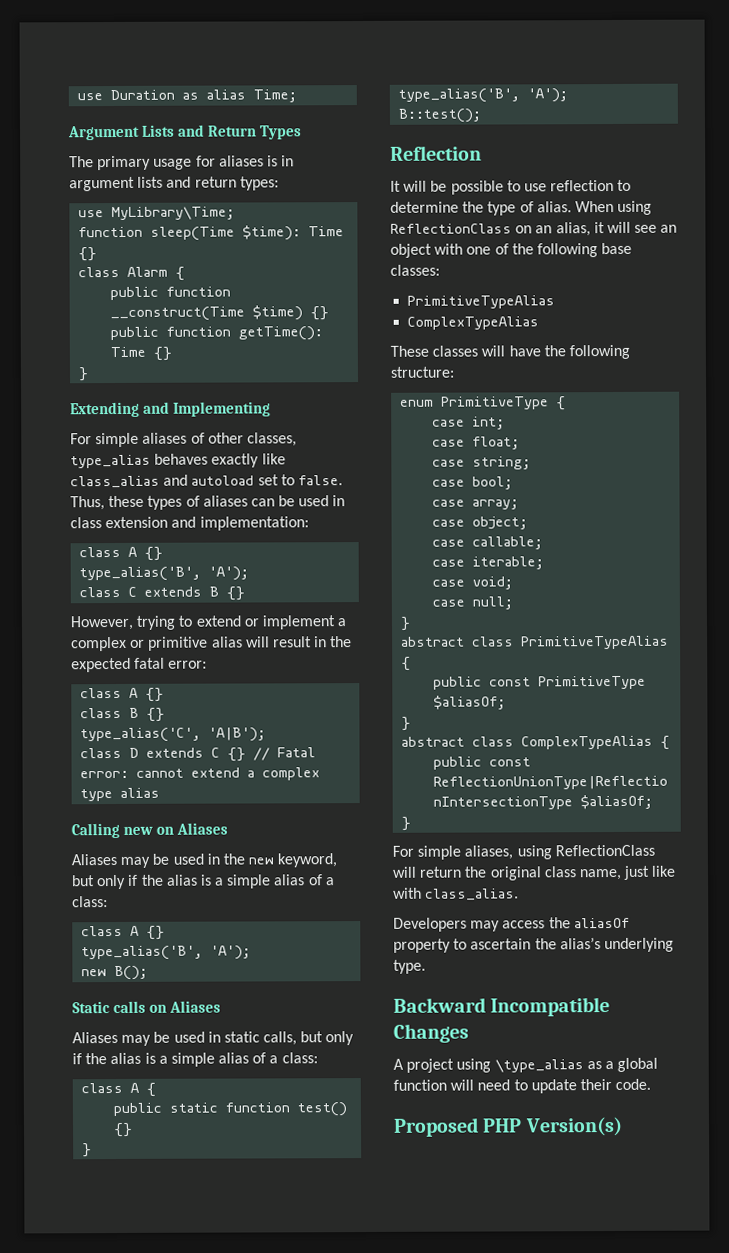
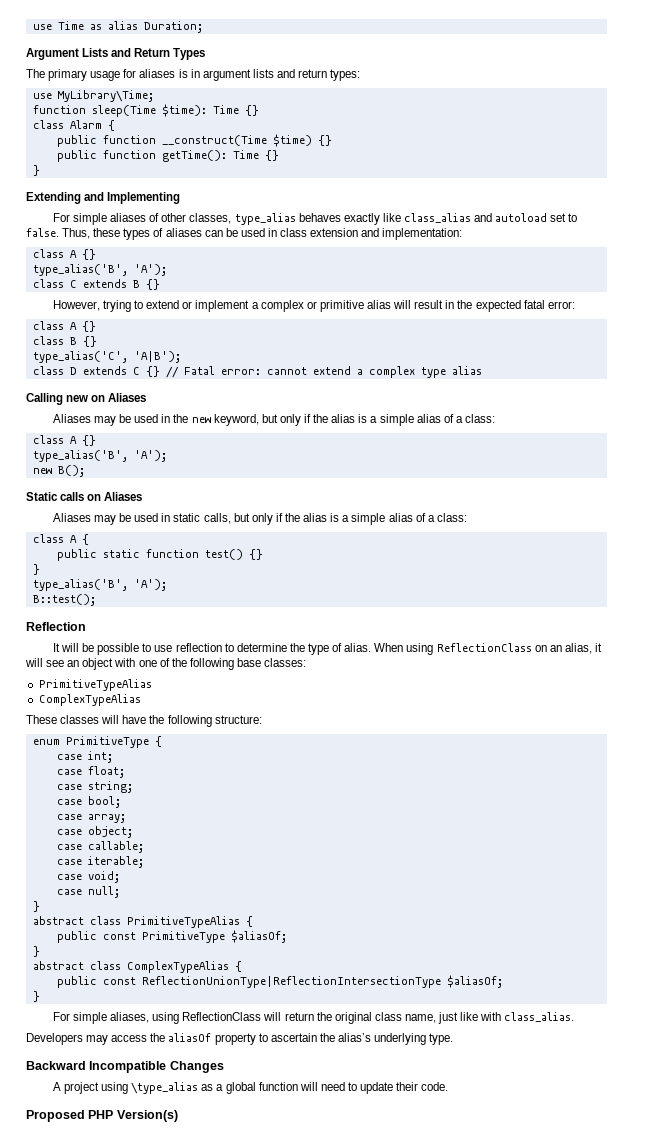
[77,89,176,101] use Duration -> [32,21,84,30] use Time
[253,89,298,103] Time; -> [143,21,203,33] Duration;

